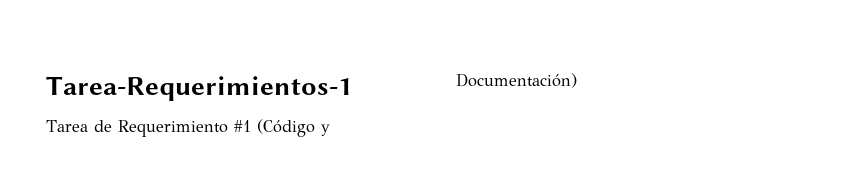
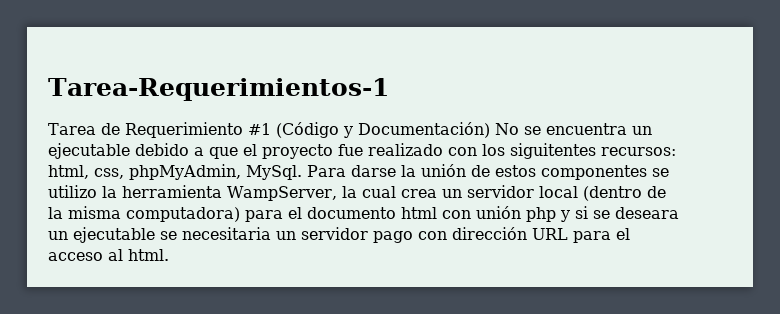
(577, 80) none -> [494,123,652,135] [48,143,676,159] [48,164,669,180] [48,185,666,201] [48,206,679,222] [48,227,630,243] [48,249,169,261] No se encuentra un ejecutable debido a que el proyecto fue realizado con los siguitentes recursos: html, css, phpMyAdmin, MySql. Para darse la unión de estos componentes se utilizo la herramienta WampServer, la cual crea un servidor local (dentro de la misma computadora) para el documento html con unión php y si se deseara un ejecutable se necesitaria un servidor pago con dirección URL para el acceso al html.

